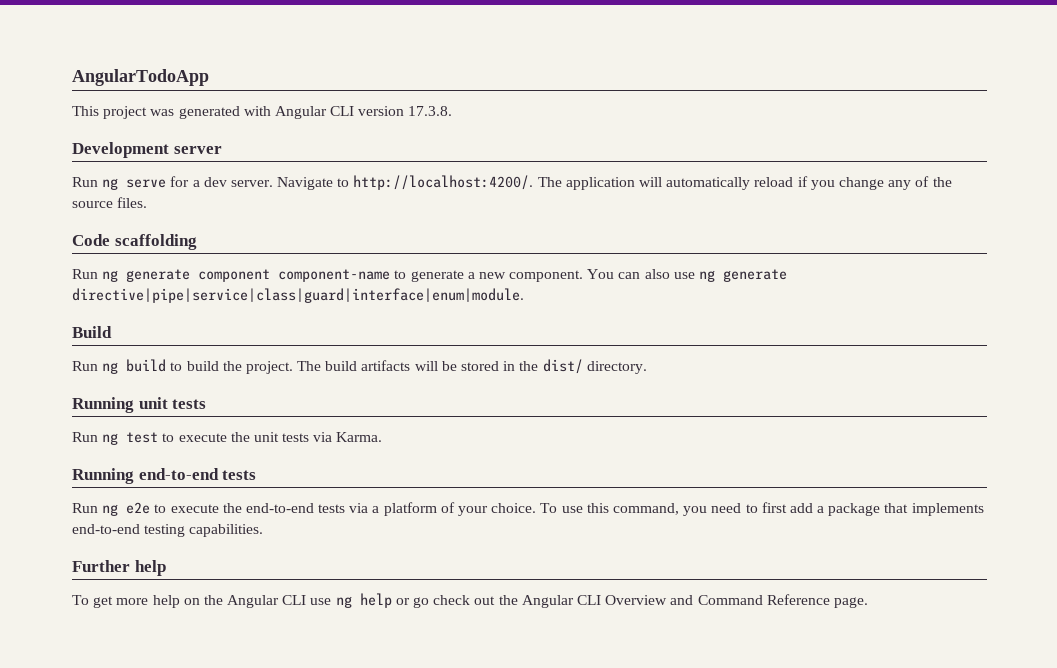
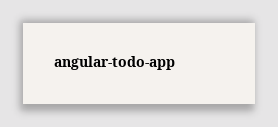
[72,69,209,86] [72,106,453,119] [72,142,222,158] [72,175,952,190] [72,197,148,208] [72,234,197,250] [72,269,788,282] [72,288,524,303] [72,326,112,338] [72,359,647,374] [72,397,207,413] [72,432,383,445] [72,468,257,484] [72,502,984,516] [72,524,264,537] [72,560,166,576] [72,593,868,608] AngularTodoApp // This project was generated with Angular CLI version 17.3.8. // Development server // Run ng serve for a dev server. Navigate to http://localhost:4200/. The application will automatically reload if you change any of the source files. // Code scaffolding // Run ng generate component component-name to generate a new component. You can also use ng generate directive|pipe|service|class|guard|interface|enum|module. // Build // Run ng build to build the project. The build artifacts will be stored in the dist/ directory. // Running unit tests // Run ng test to execute the unit tests via Karma. // Running end-to-end tests // Run ng e2e to execute the end-to-end tests via a platform of your choice. To use this command, you need to first add a package that implements end-to-end testing capabilities. // Further help // To get more help on the Angular CLI use ng help or go check out the Angular CLI Overview and Command Reference page. -> [54,56,175,70] angular-todo-app

